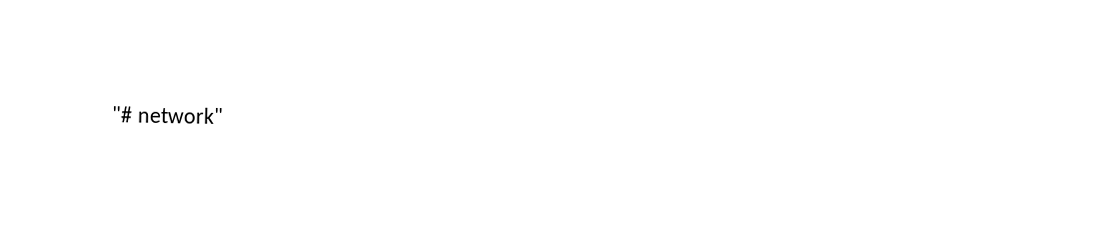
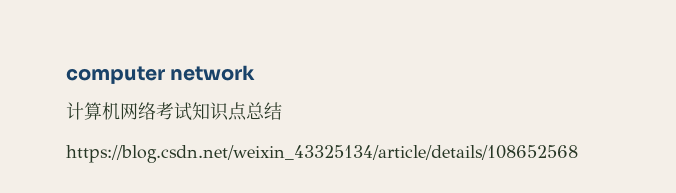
[111,106,224,125] "# network" -> [66,65,256,84] [66,102,282,121] [66,145,578,163] computer network // 计算机网络考试知识点总结 // https://blog.csdn.net/weixin_43325134/article/details/108652568

